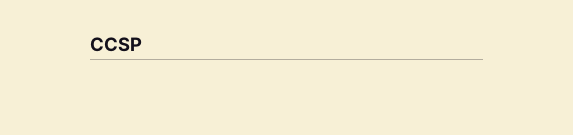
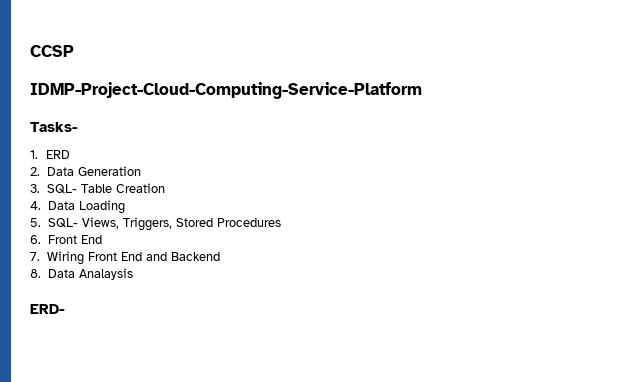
(142, 44) none -> [30,82,422,99] [30,122,78,132] [30,150,70,159] [30,166,141,176] [30,183,165,194] [30,200,125,214] [30,217,281,231] [30,235,102,244] [30,251,220,265] [30,268,133,280] [30,304,65,314] // IDMP-Project-Cloud-Computing-Service-Platform // Tasks- // 1. ERD // 2. Data Generation // 3. SQL- Table Creation // 4. Data Loading // 5. SQL- Views, Triggers, Stored Procedures // 6. Front End // 7. Wiring Front End and Backend // 8. Data Analaysis // ERD-

